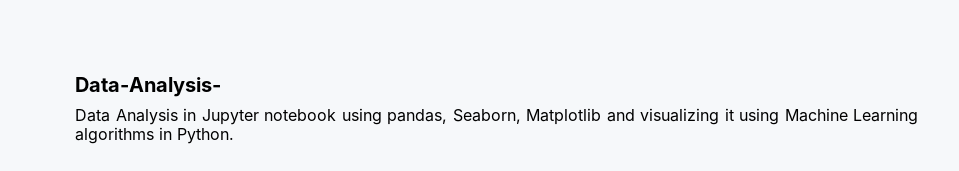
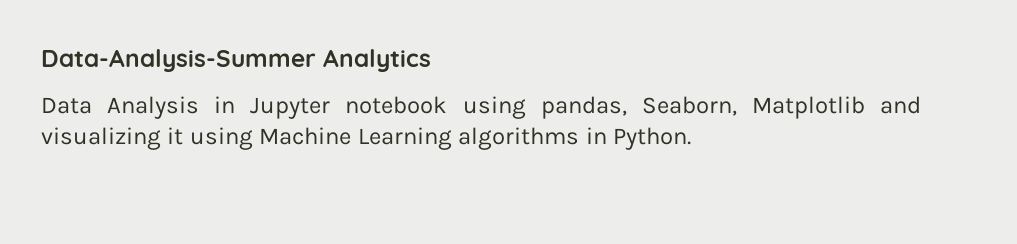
[75,77,221,97] Data-Analysis- -> [41,49,431,72] Data-Analysis-Summer Analytics

